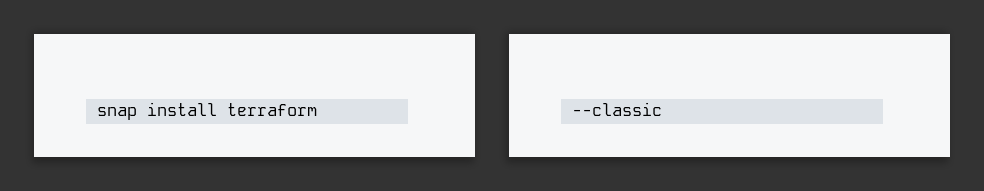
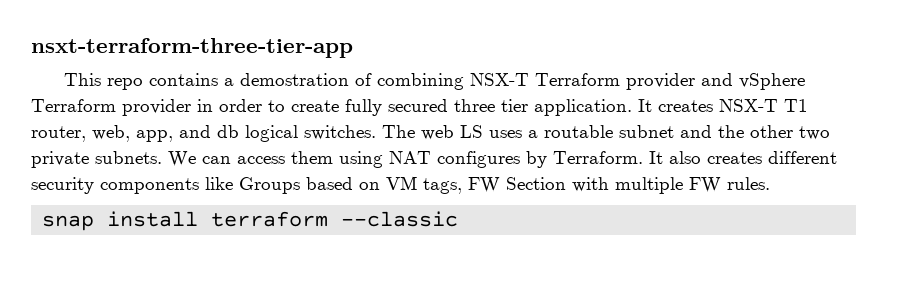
(96, 113) none -> [31,38,353,58] [63,73,805,90] [31,99,808,116] [31,125,830,142] [31,151,837,168] [31,176,770,194] nsxt-terraform-three-tier-app // This repo contains a demostration of combining NSX-T Terraform provider and vSphere Terraform provider in order to create fully secured three tier application. It creates NSX-T T1 router, web, app, and db logical switches. The web LS uses a routable subnet and the other two private subnets. We can access them using NAT configures by Terraform. It also creates different security components like Groups based on VM tags, FW Section with multiple FW rules. //

